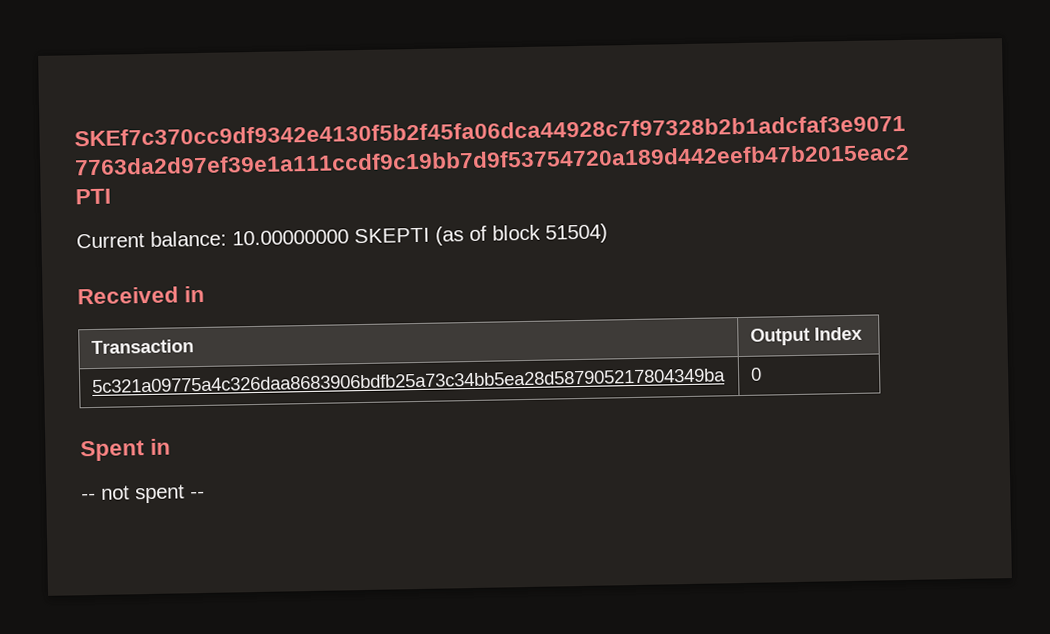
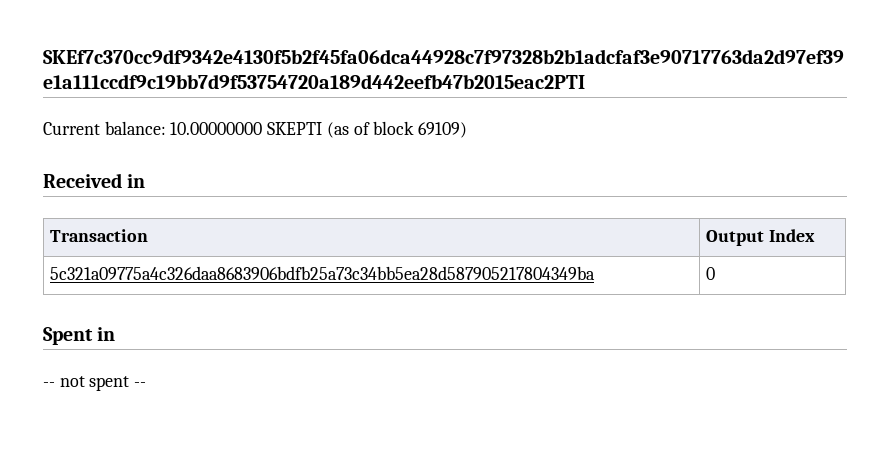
[545,223,608,244] 51504) -> [418,122,468,138] 69109)

